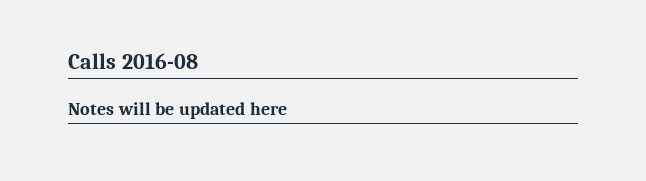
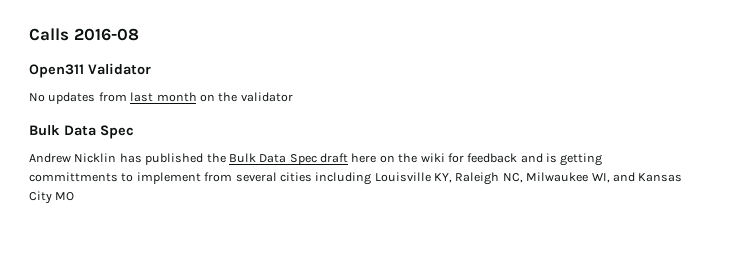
[68,102,287,119] Notes will be updated here -> [29,63,151,78] [29,92,293,104] [29,125,134,139] [29,153,603,166] [29,172,683,185] [29,191,75,204] Open311 Validator // No updates from last month on the validator // Bulk Data Spec // Andrew Nicklin has published the Bulk Data Spec draft here on the wiki for feedback and is getting committments to implement from several cities including Louisville KY, Raleigh NC, Milwaukee WI, and Kansas City MO

